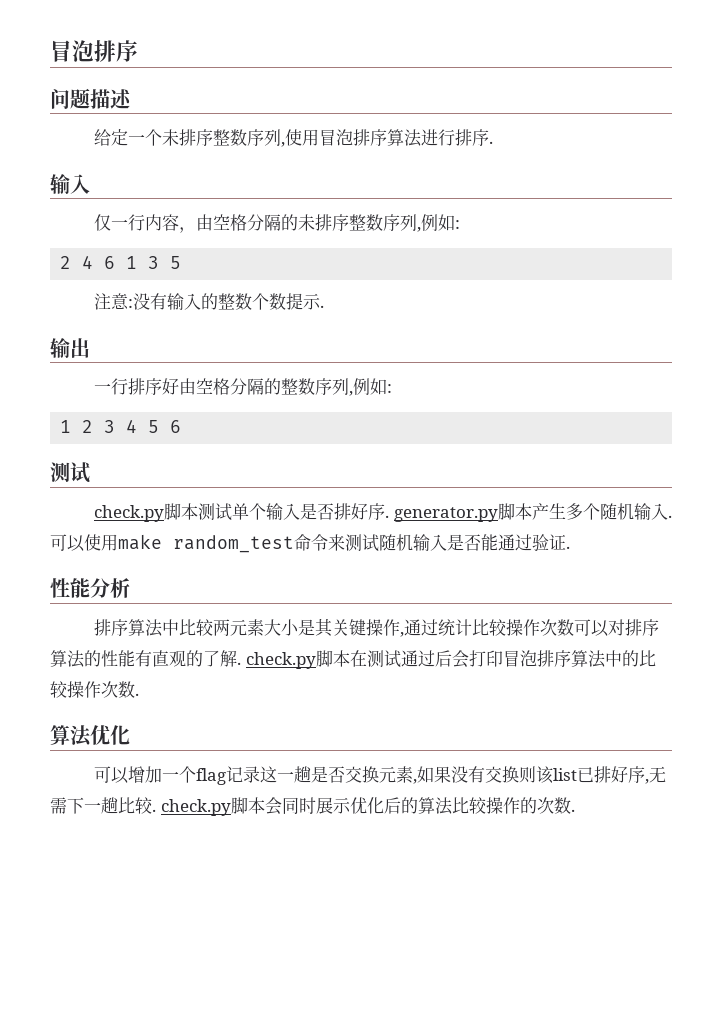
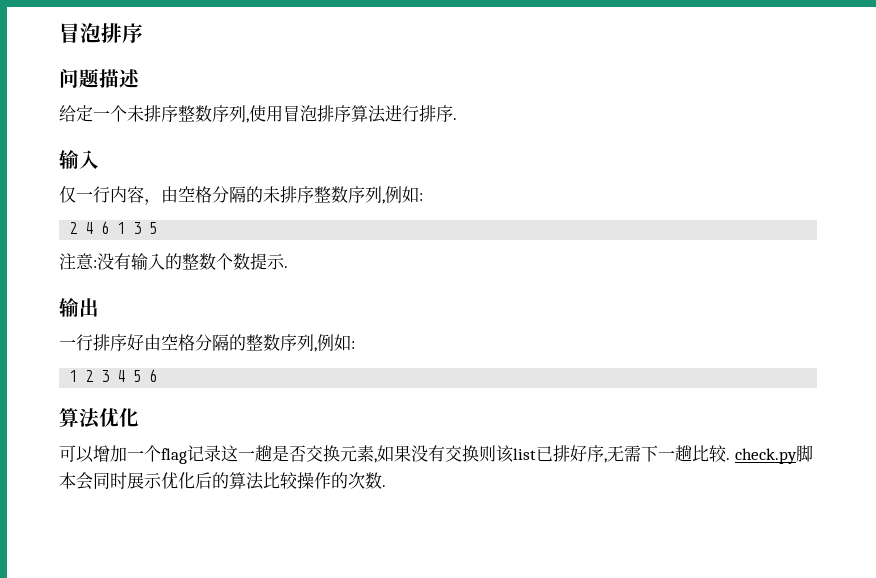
[50,462,90,483] [93,503,672,522] [50,534,570,553] [50,578,130,598] [93,618,659,637] [50,650,656,669] [50,681,139,698] // 测试 // check.py脚本测试单个输入是否排好序. generator.py脚本产生多个随机输入.可以使用make random_test命令来测试随机输入是否能通过验证. // 性能分析 // 排序算法中比较两元素大小是其关键操作,通过统计比较操作次数可以对排序算法的性能有直观的了解. check.py脚本在测试通过后会打印冒泡排序算法中的比较操作次数. -> (158, 375) none

